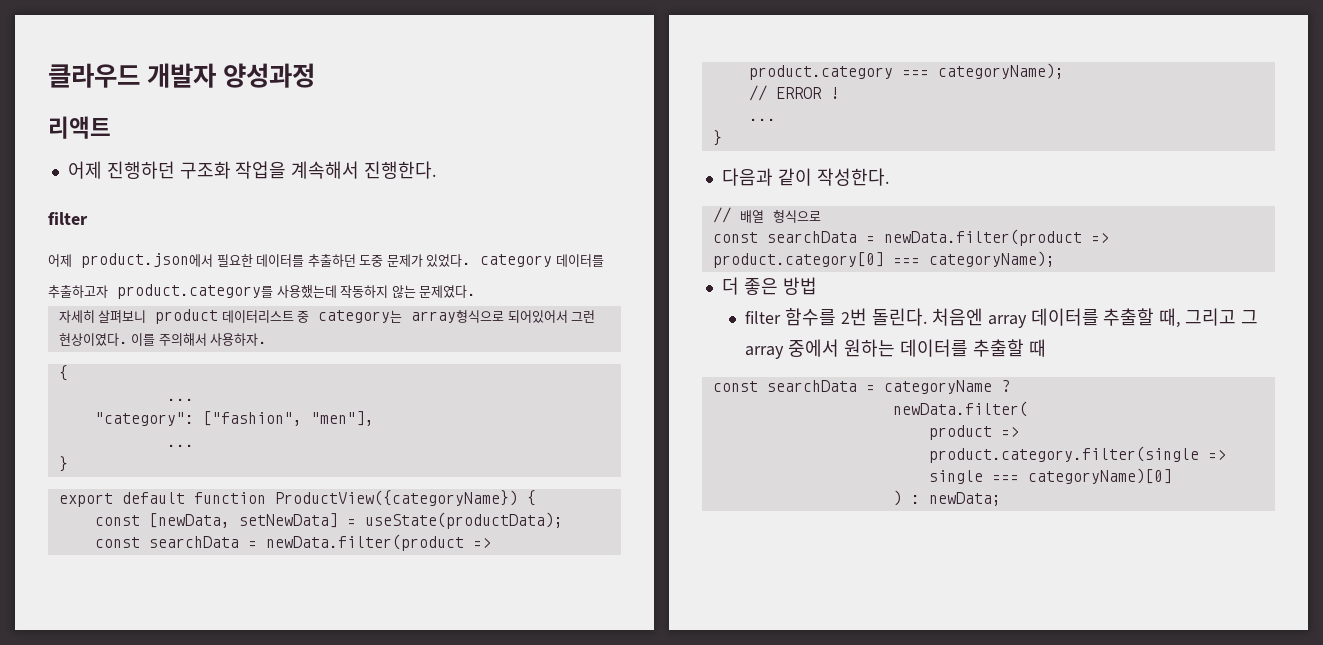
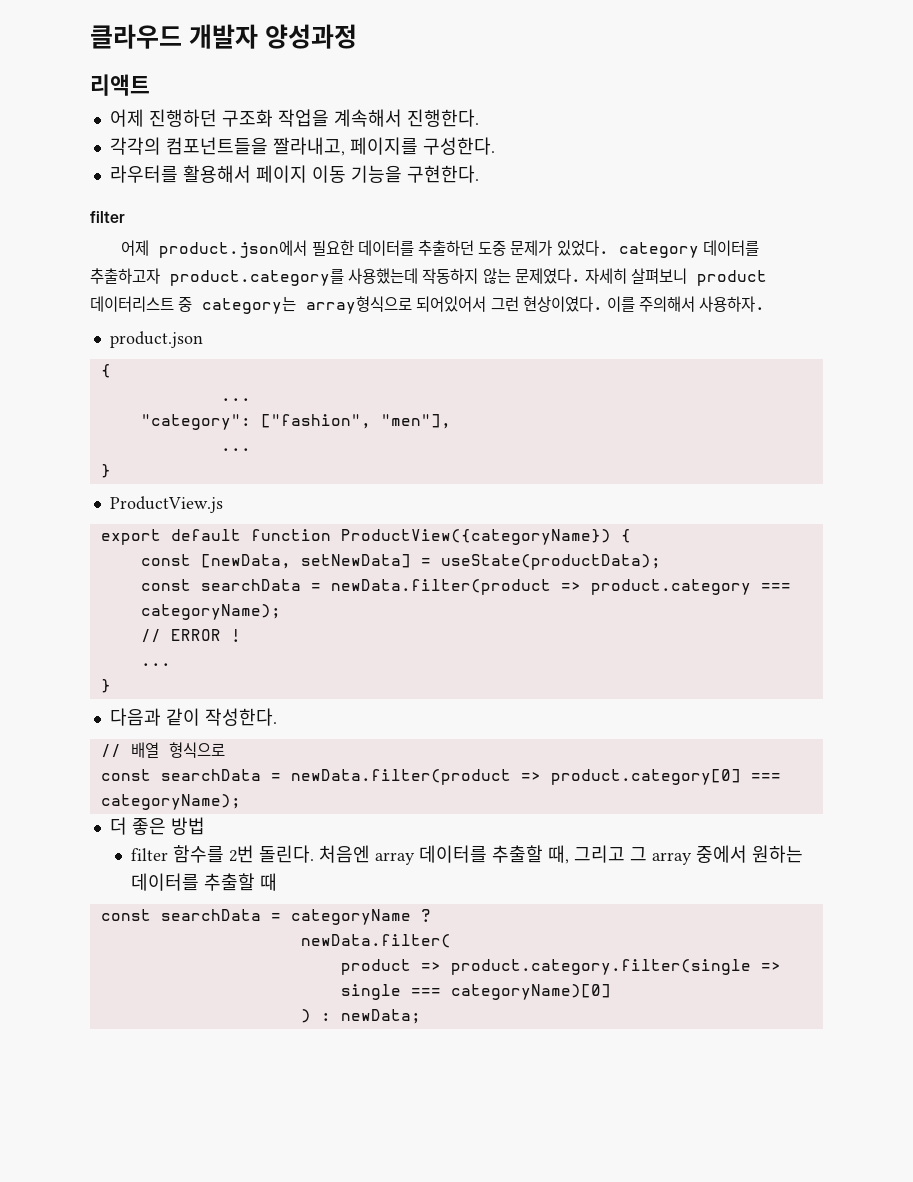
(437, 170) none -> [109,137,495,156] [109,165,479,183] // 각각의 컴포넌트들을 짤라내고, 페이지를 구성한다. // 라우터를 활용해서 페이지 이동 기능을 구현한다.
(477, 291) // -> (581, 276) none
(268, 339) none -> [109,331,203,348] // product.json
(68, 464) none -> [109,496,223,513] // ProductView.js

